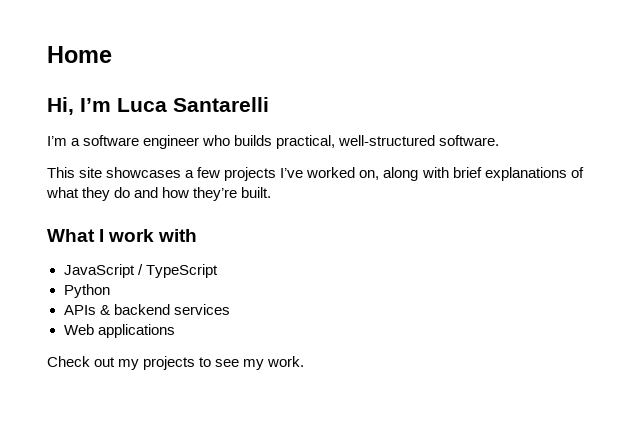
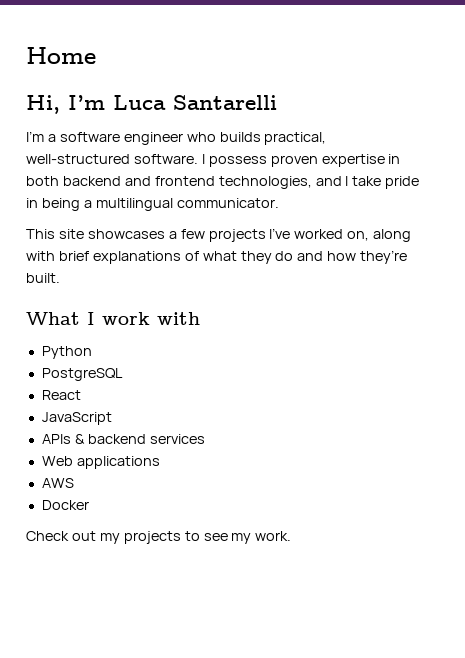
(500, 140) none -> [201,154,401,167] [26,176,420,189] [26,198,279,211] I possess proven expertise in both backend and frontend technologies, and I take pride in being a multilingual communicator.
[63,264,218,278] [63,284,110,298] JavaScript / TypeScript // Python -> [41,346,92,359] [41,368,123,381] [41,390,81,400] [41,412,112,425] Python // PostgreSQL // React // JavaScript
(175, 331) none -> [41,478,74,488] [41,500,89,510] // AWS // Docker

